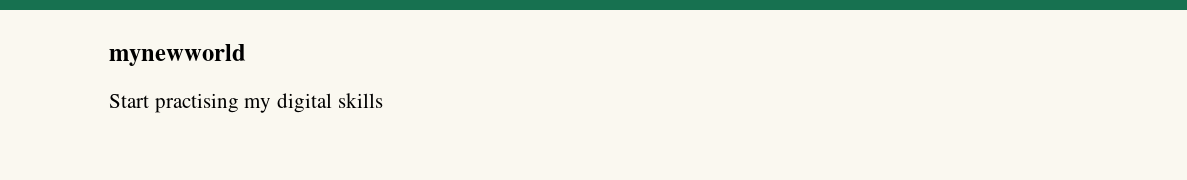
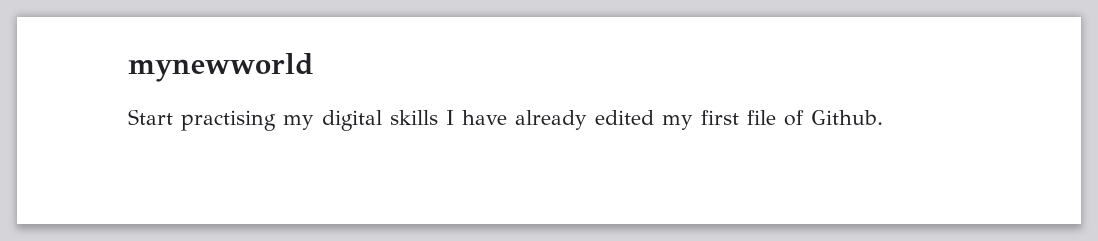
(383, 100) none -> [446,110,883,130] I have already edited my first file of Github.

